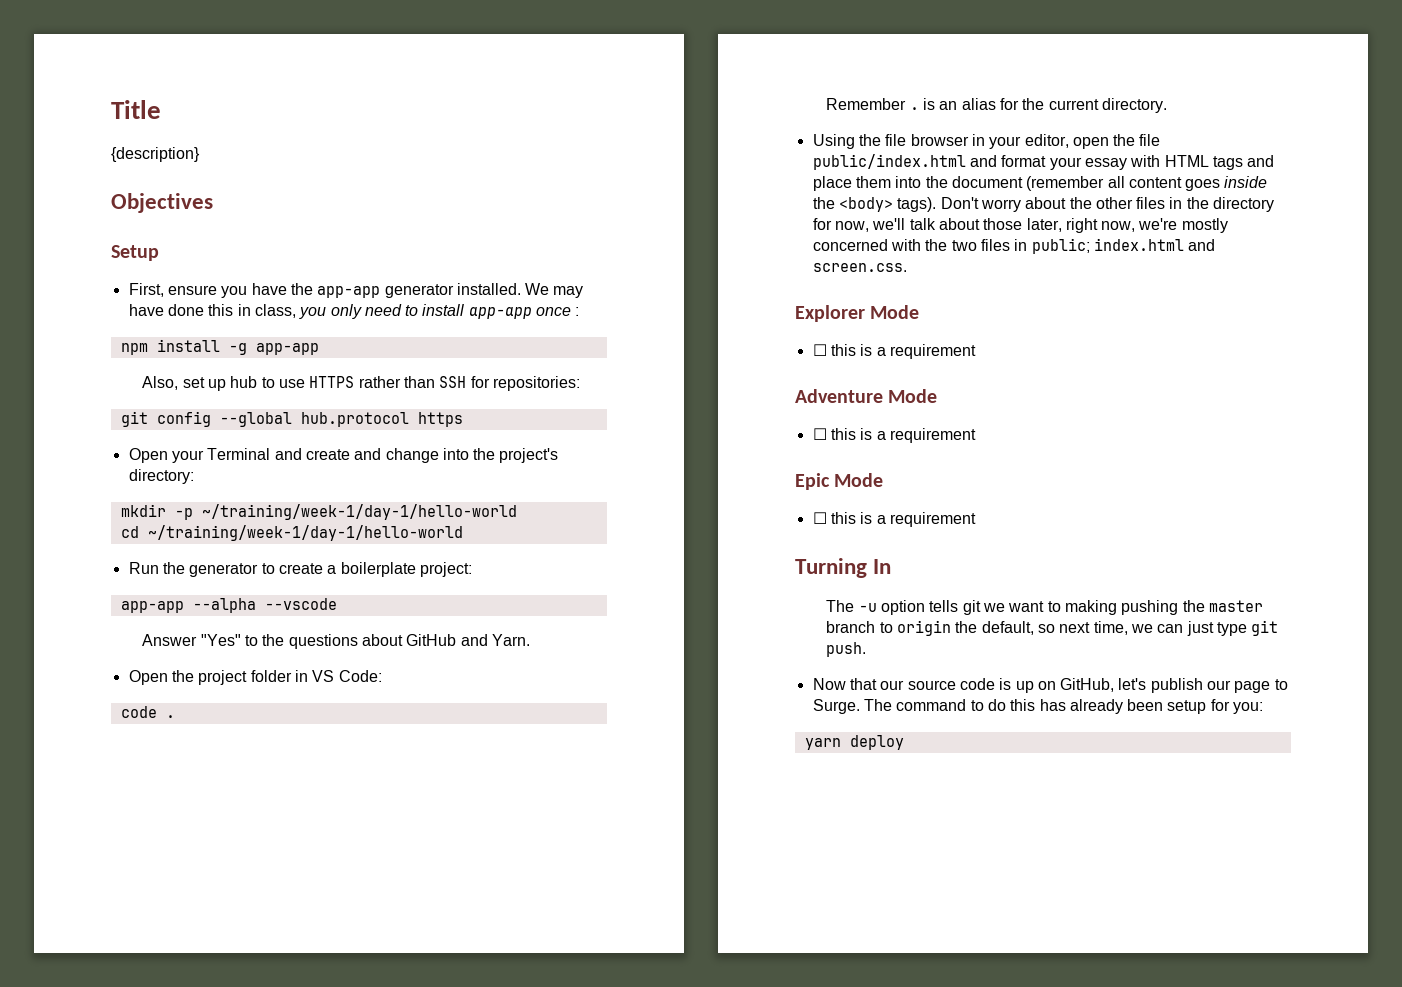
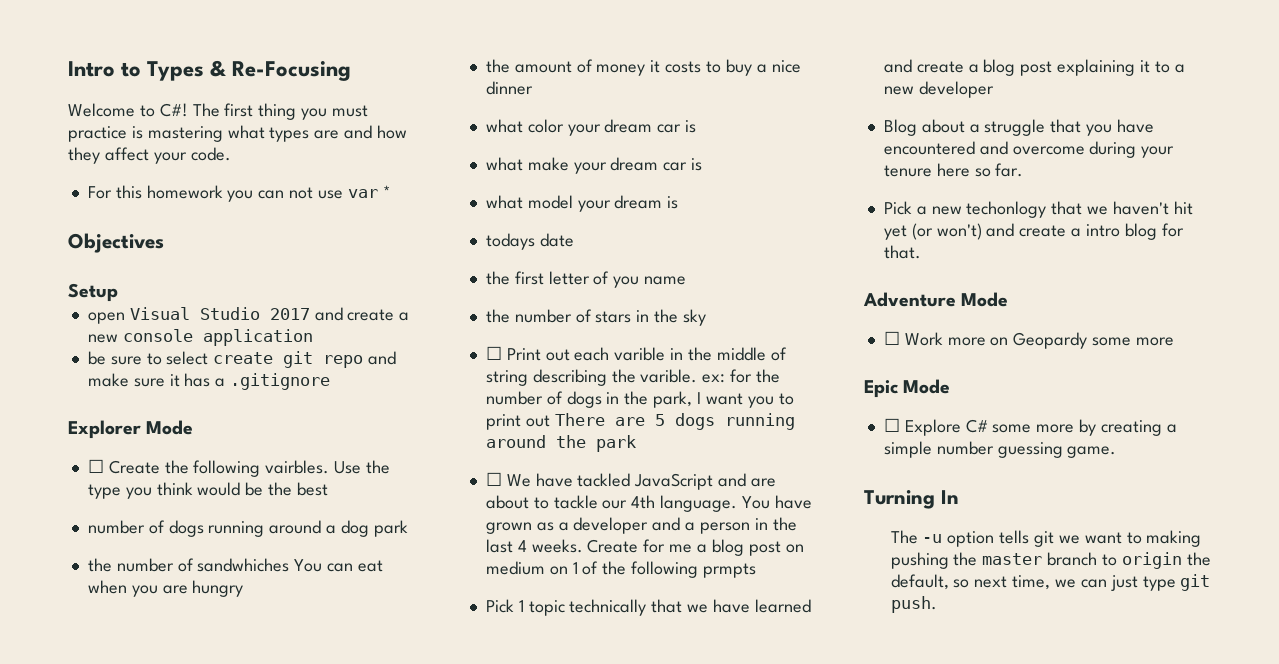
[111,100,161,119] [111,147,200,162] [111,193,213,213] [111,245,159,261] [128,283,584,298] [128,304,580,319] [120,339,319,355] [142,376,580,391] [120,411,463,427] [128,448,559,463] [128,469,194,484] [120,504,517,520] [120,525,463,541] [128,562,472,577] [120,598,337,613] [142,634,531,649] [128,670,382,685] [120,706,175,718] [826,98,1168,113] [812,134,1161,149] [812,154,1275,170] [812,176,1268,191] [812,197,1275,212] [812,218,1228,233] [812,238,1216,254] [812,263,907,272] [795,305,920,322] [812,344,976,359] [795,389,938,403] [812,428,976,443] [795,473,884,490] [812,512,976,527] Title // {description} // Objectives // Setup // First, ensure you have the app-app generator installed. We may have done this in class, you only need to install app-app once : // npm install -g app-app // Also, set up hub to use HTTPS rather than SSH for repositories: // git config --global hub.protocol https // Open your Terminal and create and change into the project's directory: // mkdir -p ~/training/week-1/day-1/hello-world // cd ~/training/week-1/day-1/hello-world // Run the generator to create a boilerplate project: // app-app --alpha --vscode // Answer "Yes" to the questions about GitHub and Yarn. // Open the project folder in VS Code: // code . // Remember . is an alias for the current directory. // Using the file browser in your editor, open the file public/index.html and format your essay with HTML tags and place them into the document (remember all content goes inside the <body> tags). Don't worry about the other files in the directory for now, we'll talk about those later, right now, we're mostly concerned with the two files in public; index.html and screen.css. // Explorer Mode // ☐ this is a requirement // Adventure Mode // ☐ this is a requirement // Epic Mode // ☐ this is a requirement -> [68,60,352,81] [68,103,369,120] [68,125,408,142] [68,147,231,164] [87,185,391,202] [68,233,164,253] [68,283,118,302] [87,307,410,324] [87,329,313,346] [87,351,397,368] [87,373,331,390] [68,420,194,439] [87,459,390,477] [87,482,328,499] [87,520,408,537] [87,558,383,572] [87,580,244,597] [485,59,801,76] [485,81,533,95] [485,119,697,136] [485,157,703,174] [485,195,679,212] [485,233,574,250] [485,271,687,288] [485,309,706,326] [485,346,787,361] [485,369,780,386] [485,391,794,408] [485,413,795,430] [485,435,636,452] [485,472,776,490] [485,495,812,512] [485,517,797,534] [485,539,804,556] [485,561,756,578] [485,599,811,616] [883,59,1185,76] [883,81,994,98] [883,119,1154,136] [883,141,1175,158] [883,163,1024,177] [883,201,1193,218] [883,223,1184,240] [883,245,921,259] [863,292,1009,307] [883,331,1174,349] [864,379,951,398] [883,418,1177,436] [883,441,1117,458] Intro to Types & Re-Focusing // Welcome to C#! The first thing you must practice is mastering what types are and how they affect your code. // For this homework you can not use var * // Objectives // Setup // open Visual Studio 2017 and create a new console application // be sure to select create git repo and make sure it has a .gitignore // Explorer Mode // ☐ Create the following vairbles. Use the type you think would be the best // number of dogs running around a dog park // the number of sandwhiches You can eat when you are hungry // the amount of money it costs to buy a nice dinner // what color your dream car is // what make your dream car is // what model your dream is // todays date // the first letter of you name // the number of stars in the sky // ☐ Print out each varible in the middle of string describing the varible. ex: for the number of dogs in the park, I want you to print out There are 5 dogs running around the park // ☐ We have tackled JavaScript and are about to tackle our 4th language. You have grown as a developer and a person in the last 4 weeks. Create for me a blog post on medium on 1 of the following prmpts // Pick 1 topic technically that we have learned and create a blog post explaining it to a new developer // Blog about a struggle that you have encountered and overcome during your tenure here so far. // Pick a new techonlogy that we haven't hit yet (or won't) and create a intro blog for that. // Adventure Mode // ☐ Work more on Geopardy some more // Epic Mode // ☐ Explore C# some more by creating a simple number guessing game.
[812,678,1288,693] [812,699,1264,714] [804,735,904,750] // Now that our source code is up on GitHub, let's publish our page to Surge. The command to do this has already been setup for you: // yarn deploy -> (937, 604) none

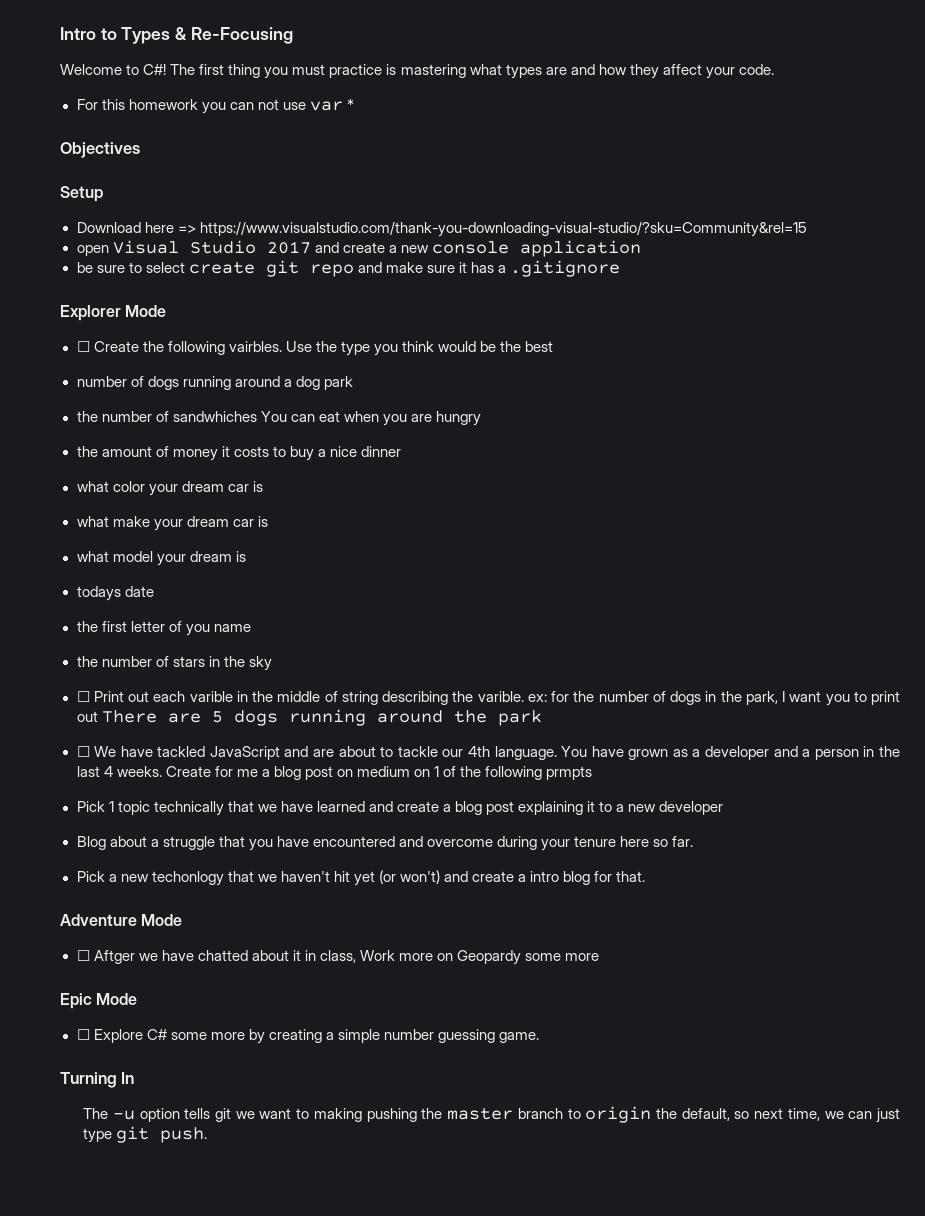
(118, 292) none -> [76,221,807,237] // Download here => https://www.visualstudio.com/thank-you-downloading-visual-studio/?sku=Community&rel=15
(900, 338) none -> [93,950,356,964] Aftger we have chatted about it in class,

